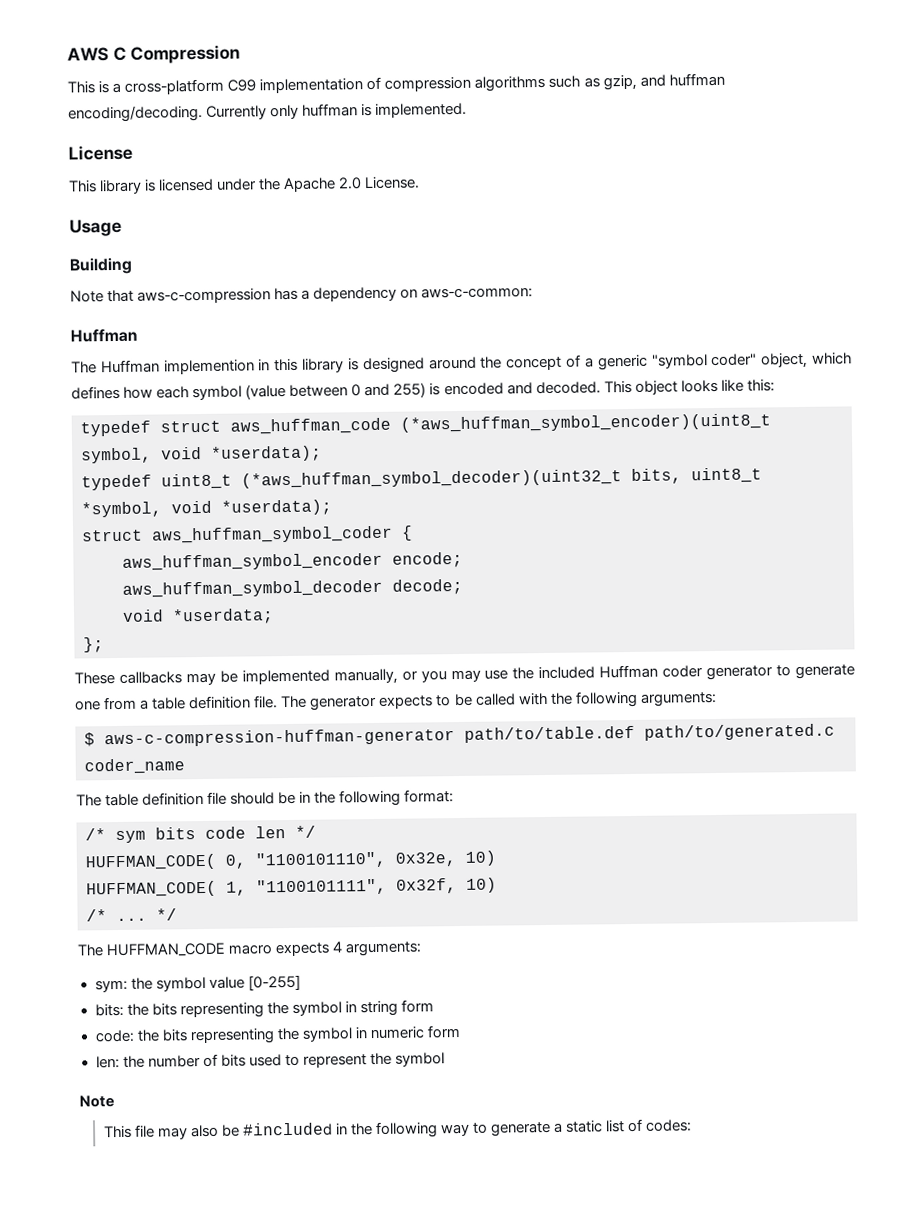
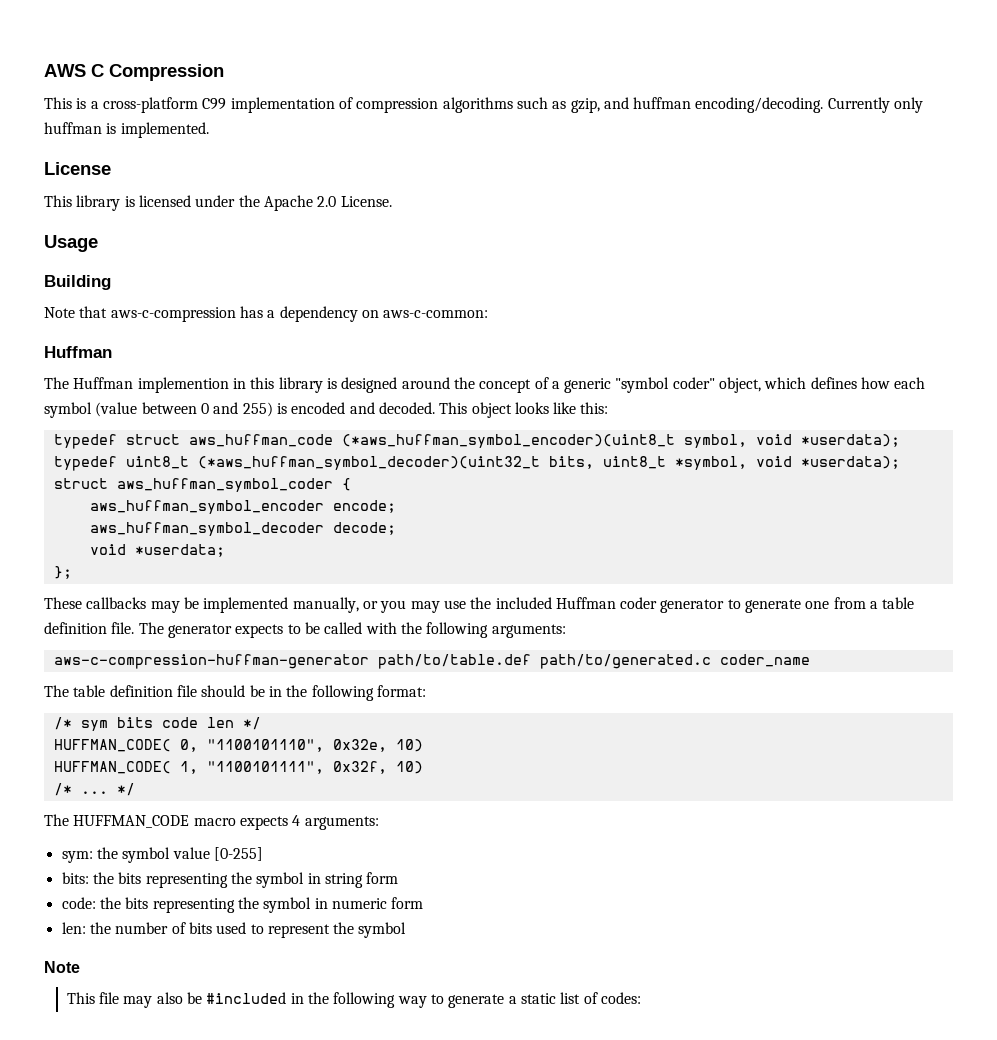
[84,732,95,747] $ -> (566, 631) none

